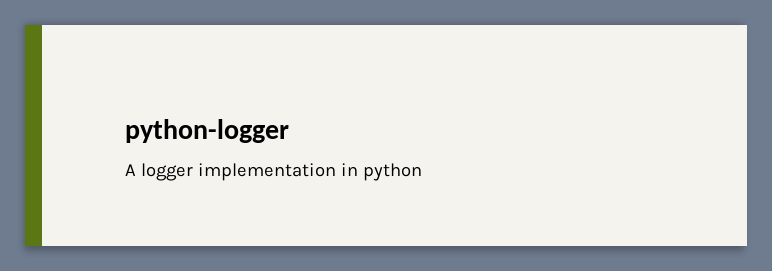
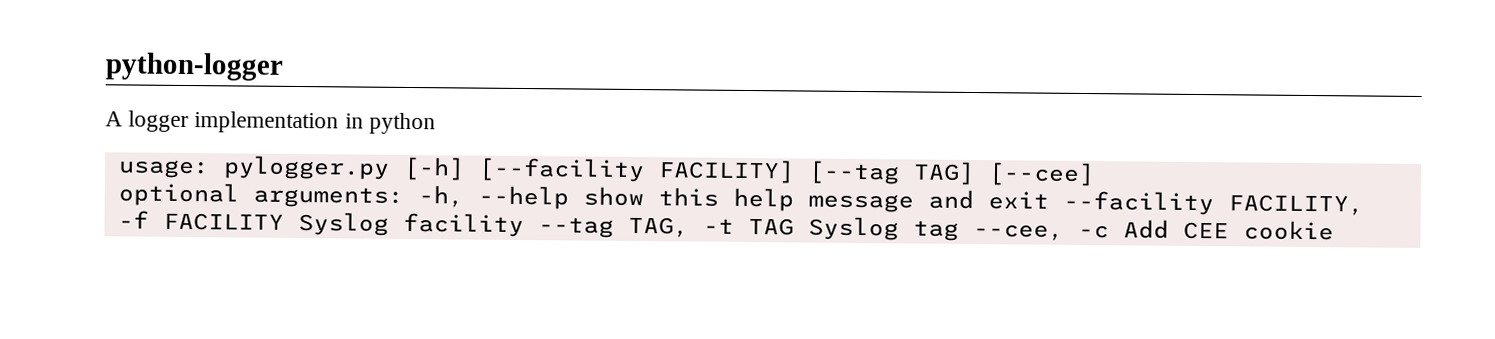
(422, 172) none -> [117,155,1095,187] [117,182,1364,216] [117,210,1334,241] // usage: pylogger.py [-h] [--facility FACILITY] [--tag TAG] [--cee] // optional arguments: -h, --help show this help message and exit --facility FACILITY, -f FACILITY Syslog facility --tag TAG, -t TAG Syslog tag --cee, -c Add CEE cookie

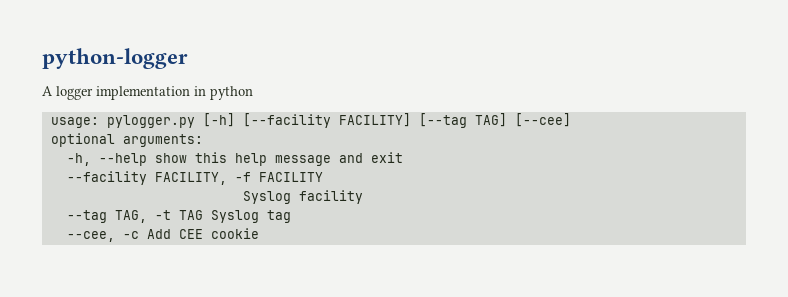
(404, 197) none -> (203, 140) //
(1049, 200) none -> (403, 157) //
(284, 221) none -> (323, 177) //
(524, 225) none -> (363, 197) //
(959, 230) none -> (291, 216) //

